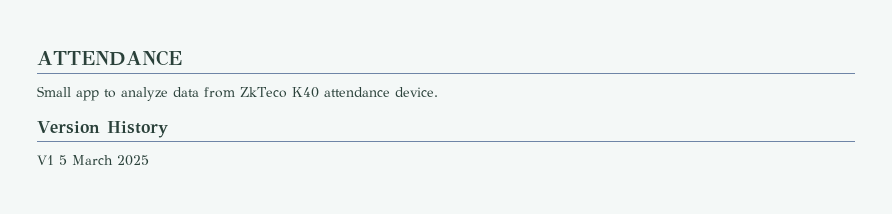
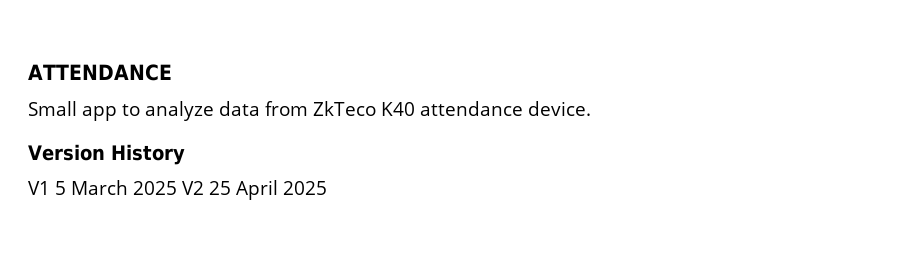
(149, 160) none -> [182,180,327,200] V2 25 April 2025

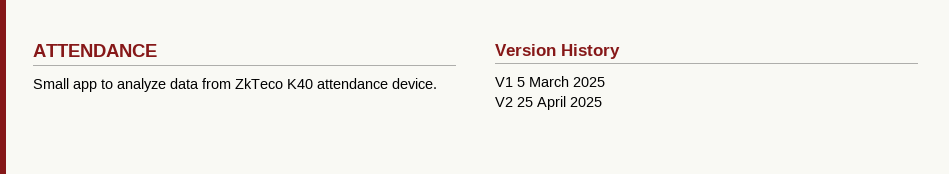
(177, 188) none -> (605, 82) //

